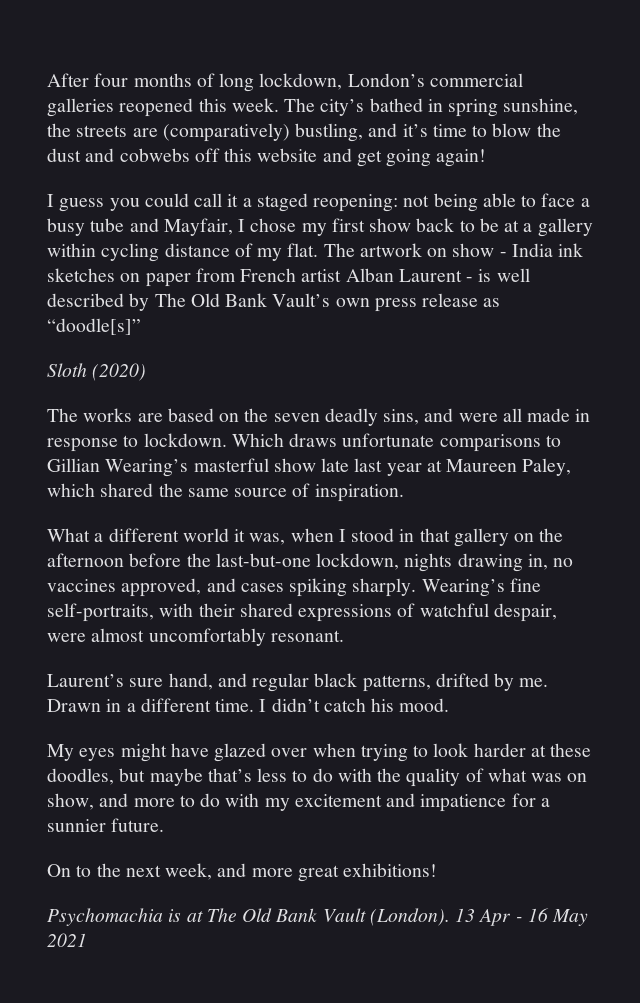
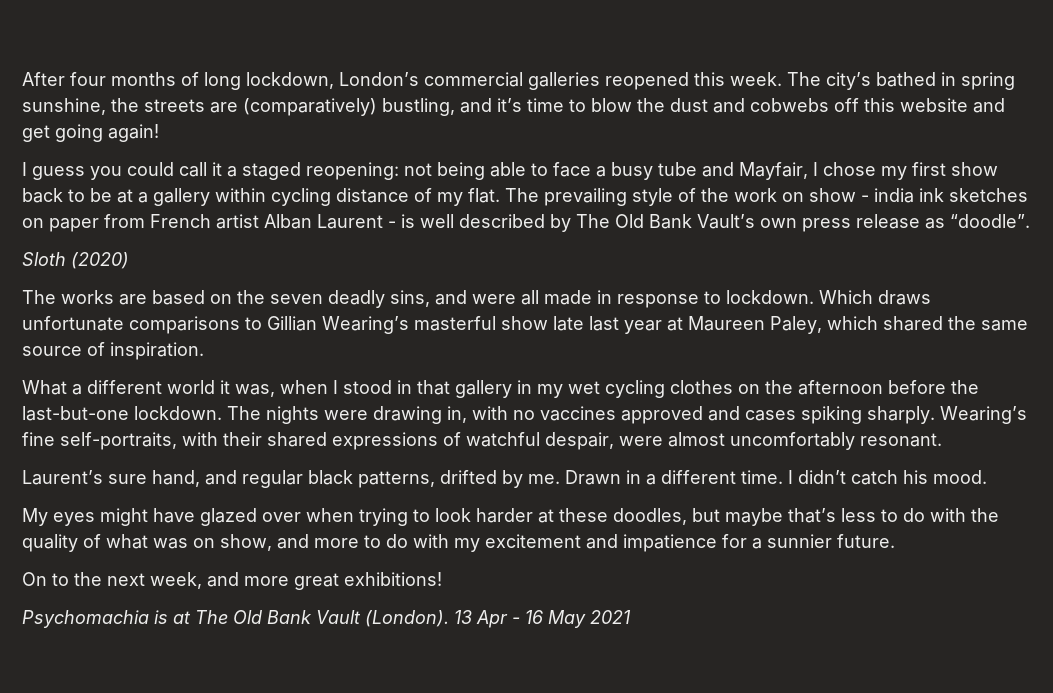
[359,243,422,257] artwork -> [544,188,777,206] prevailing style of the work
[511,243,553,257] India -> [874,188,914,203] india
[47,318,141,335] “doodle[s]” -> [950,214,1030,228] “doodle”.
(509, 537) none -> [517,380,733,398] in my wet cycling clothes
[316,553,453,572] lockdown, nights -> [134,406,368,424] lockdown. The nights were
(548, 562) none -> [472,406,508,420] with
[121,578,202,597] approved, -> [621,406,703,424] approved

